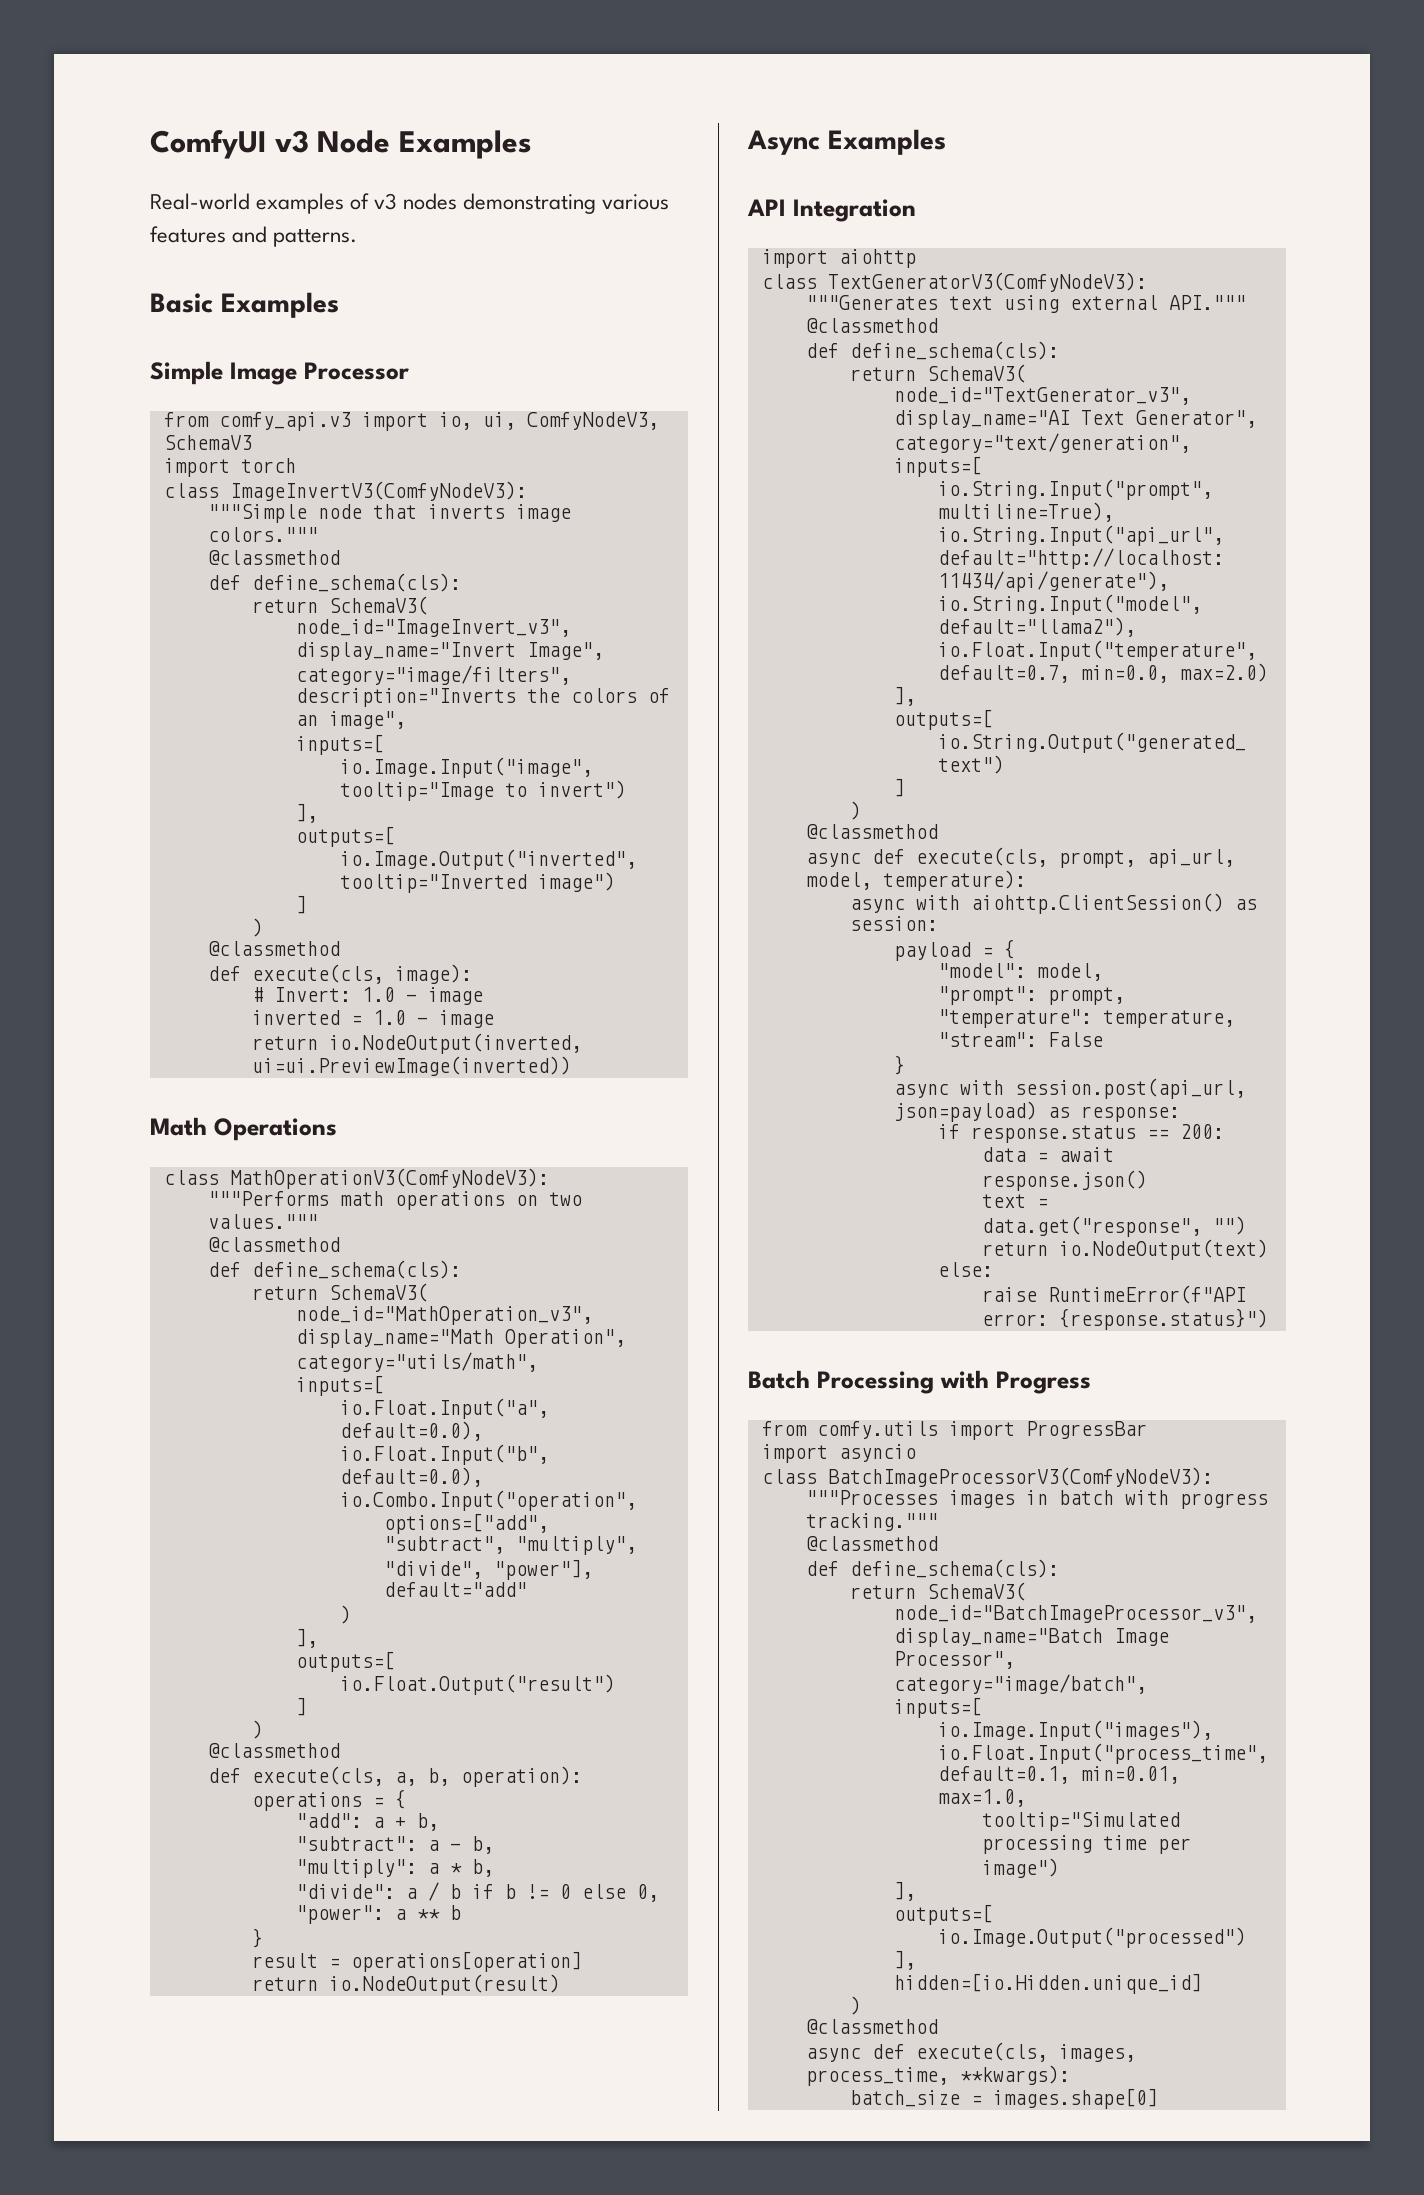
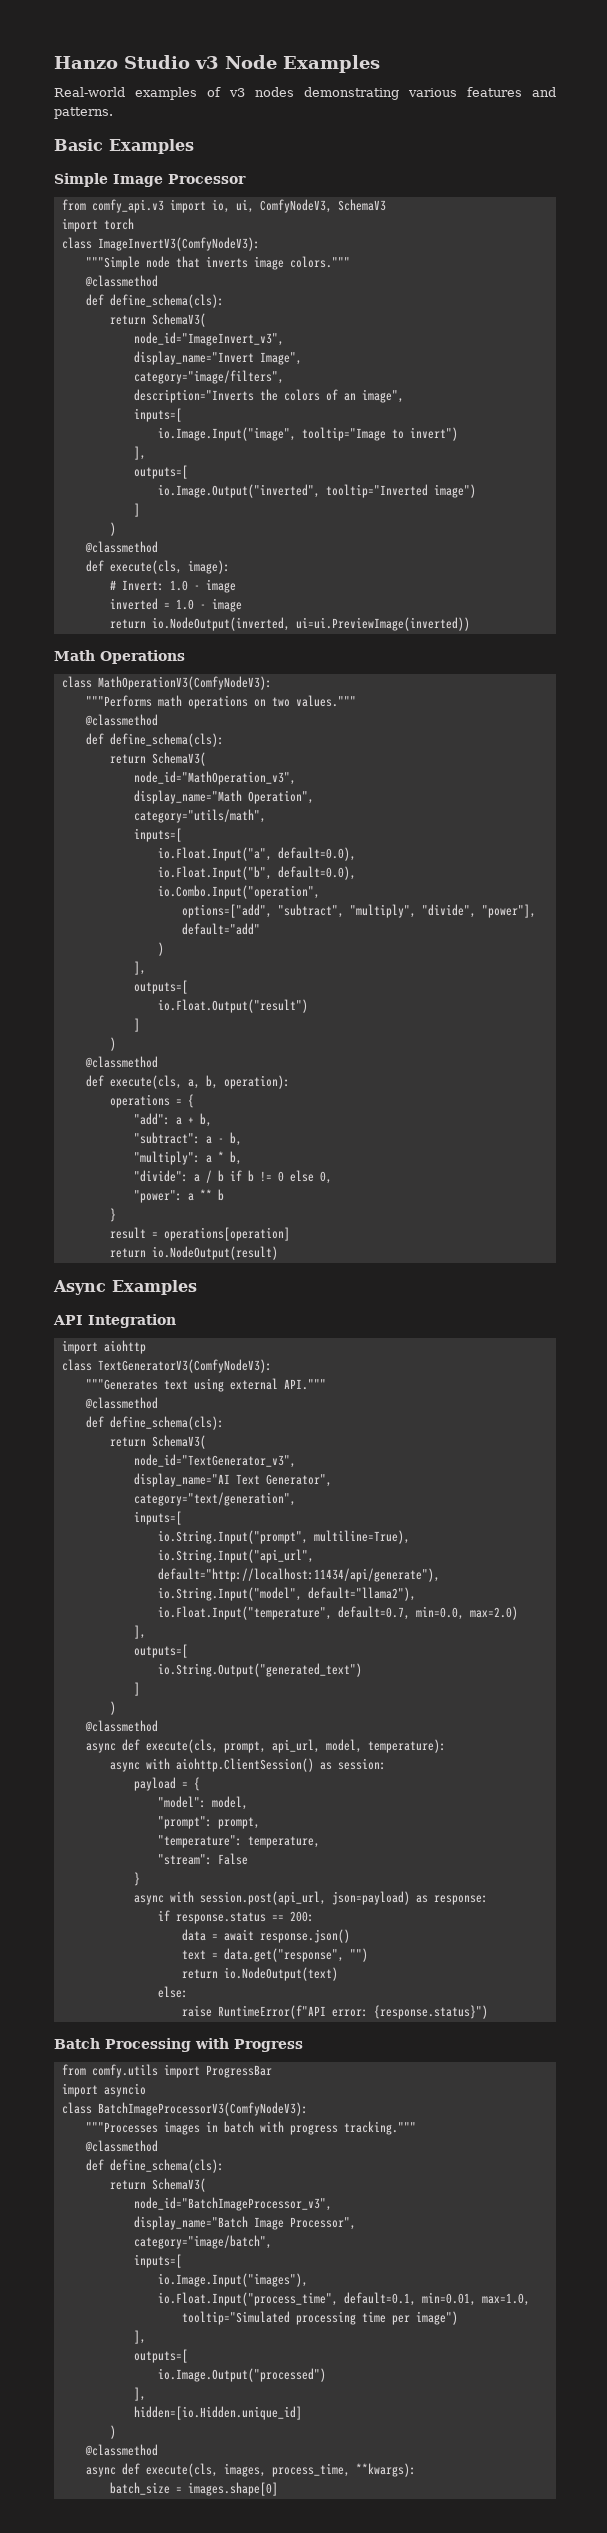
[150,129,266,159] ComfyUI -> [54,55,190,69] Hanzo Studio

